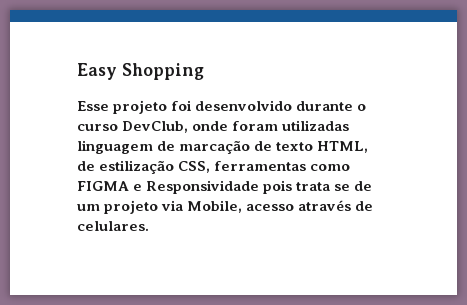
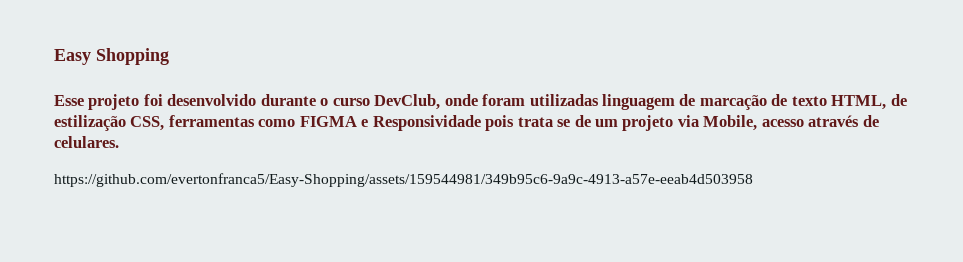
(149, 226) none -> [54,173,753,187] // https://github.com/evertonfranca5/Easy-Shopping/assets/159544981/349b95c6-9a9c-4913-a57e-eeab4d503958

